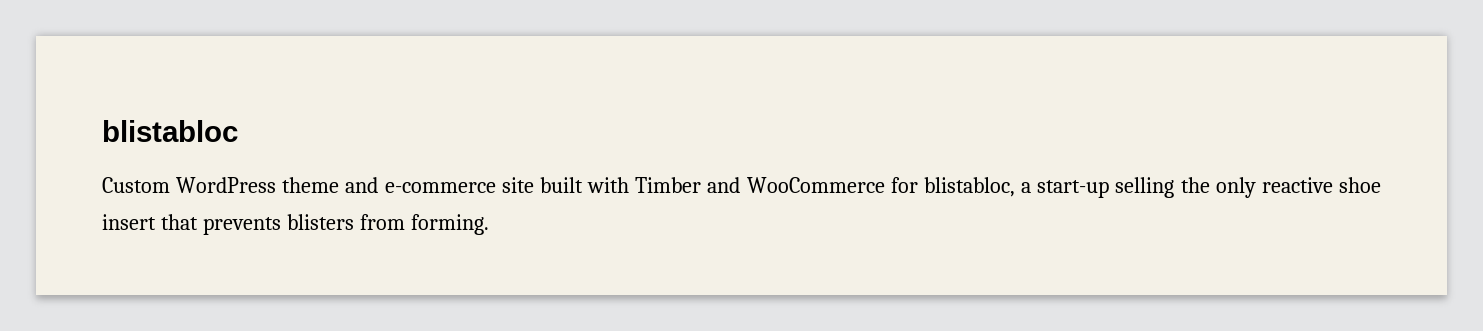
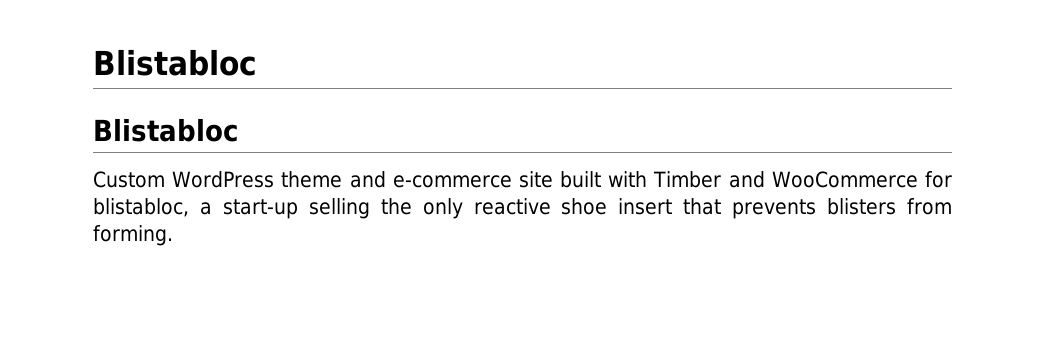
[102,120,238,142] blistabloc -> [93,49,257,76] [93,118,238,142] Blistabloc // Blistabloc

